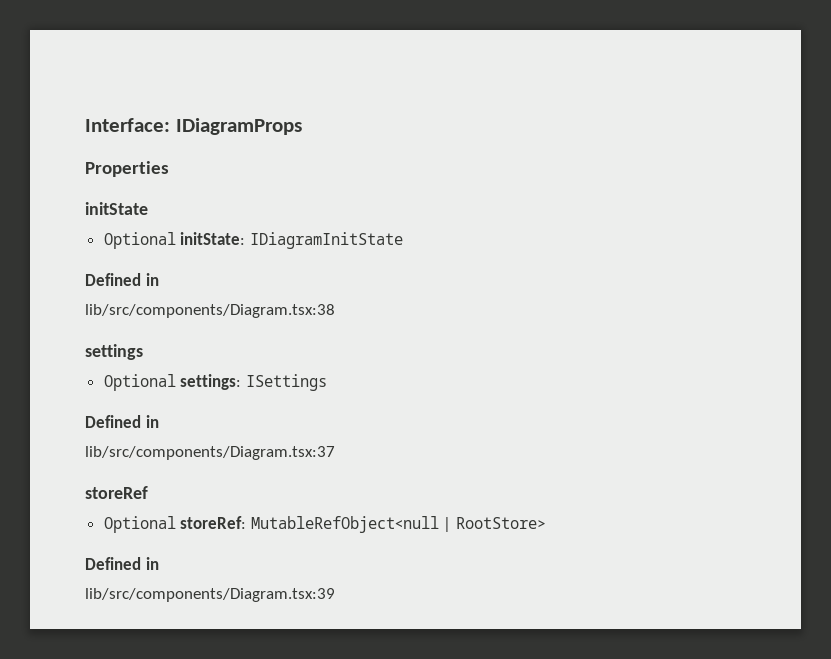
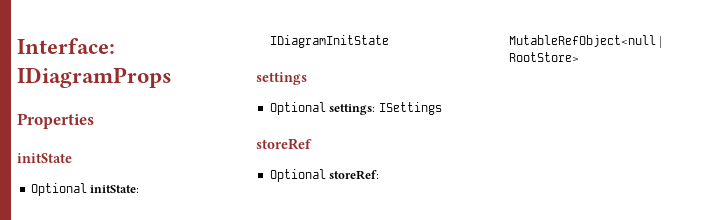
[85,273,159,286] [85,304,335,318] // Defined in // lib/src/components/Diagram.tsx:38 -> (389, 41) none
[85,415,159,428] [85,446,335,460] // Defined in // lib/src/components/Diagram.tsx:37 -> (442, 108) none
[85,557,159,570] [85,588,335,602] // Defined in // lib/src/components/Diagram.tsx:39 -> (579, 57) none

